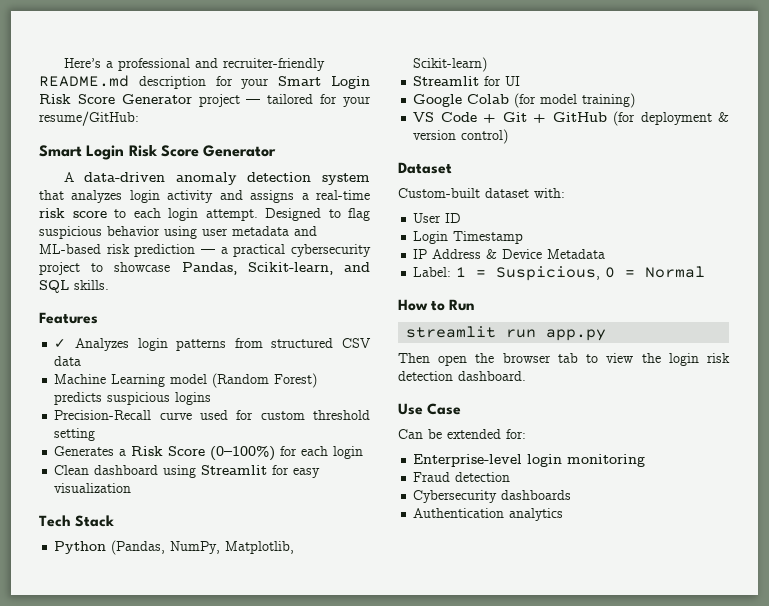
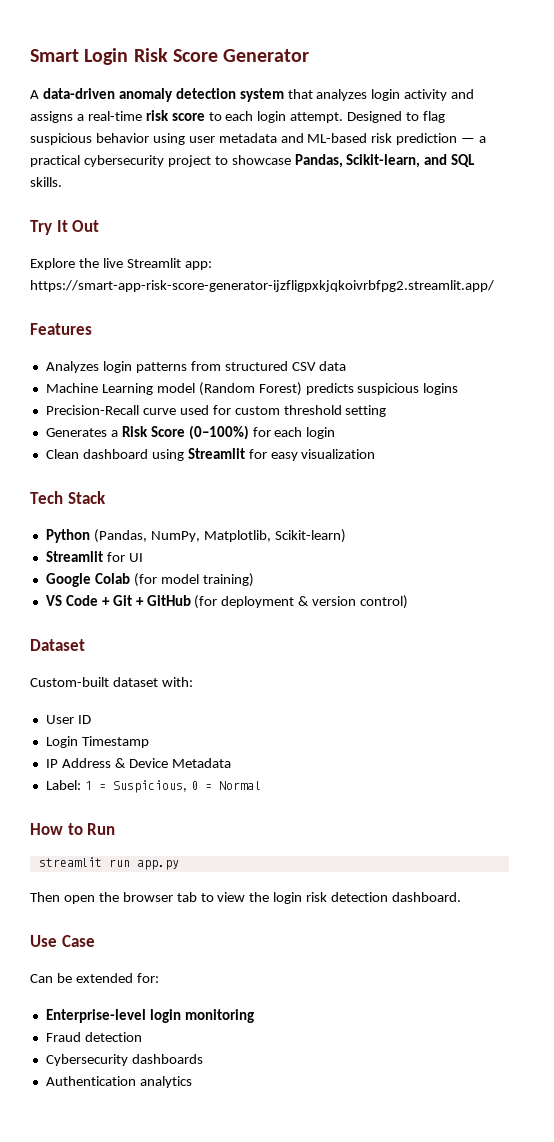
[63,58,325,71] [39,75,371,89] [39,94,371,107] [39,111,139,126] Here’s a professional and recruiter-friendly README.md description for your Smart Login Risk Score Generator project — tailored for your resume/GitHub: // -> (30, 55) none
(109, 285) none -> [30,220,100,235] [30,258,212,270] [30,280,494,292] // Try It Out // Explore the live Streamlit app: https://smart-app-risk-score-generator-ijzfligpxkjqkoivrbfpg2.streamlit.app/
[54,339,67,348] ✓ -> (92, 329) none

